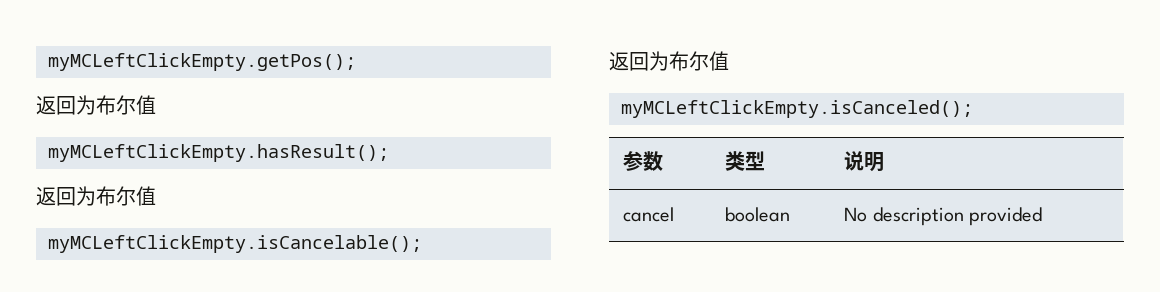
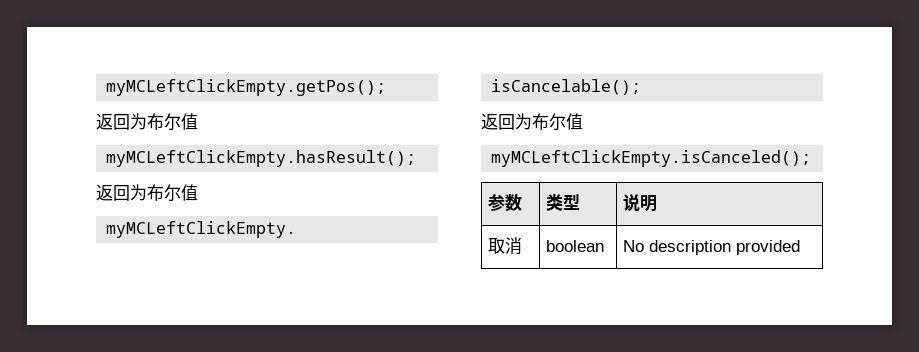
[623,207,675,222] cancel -> [487,237,522,255] 取消

